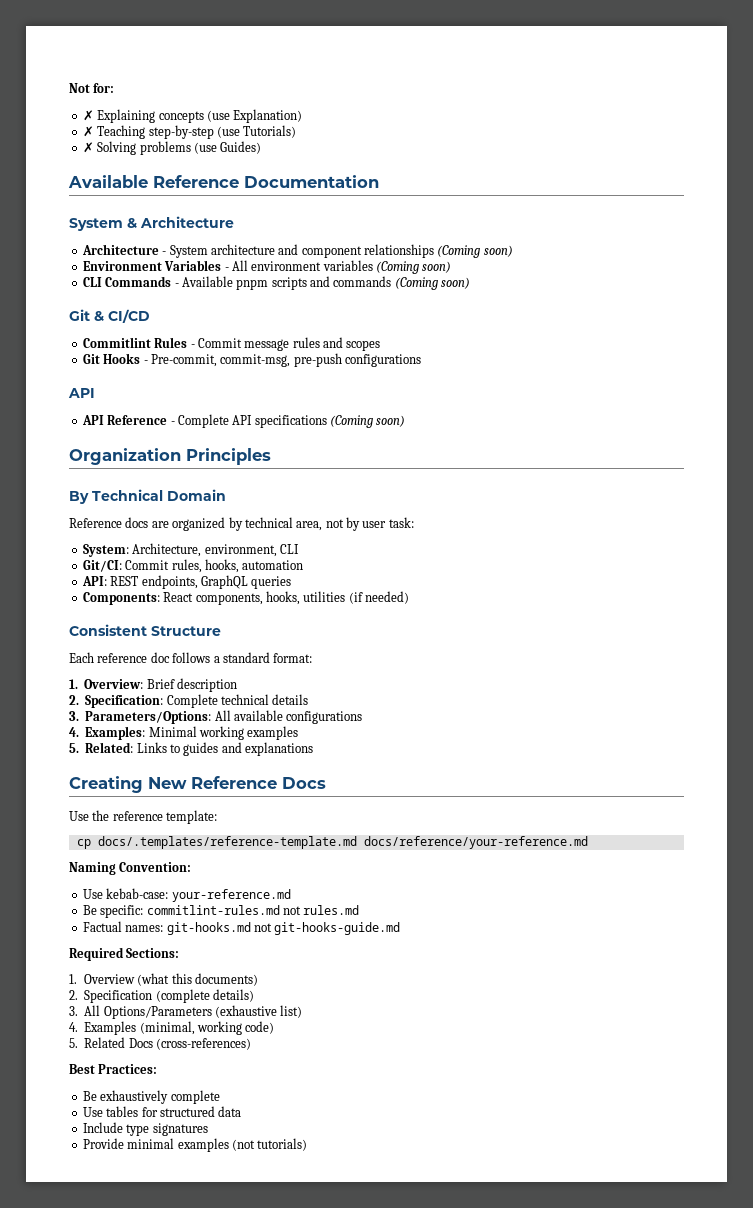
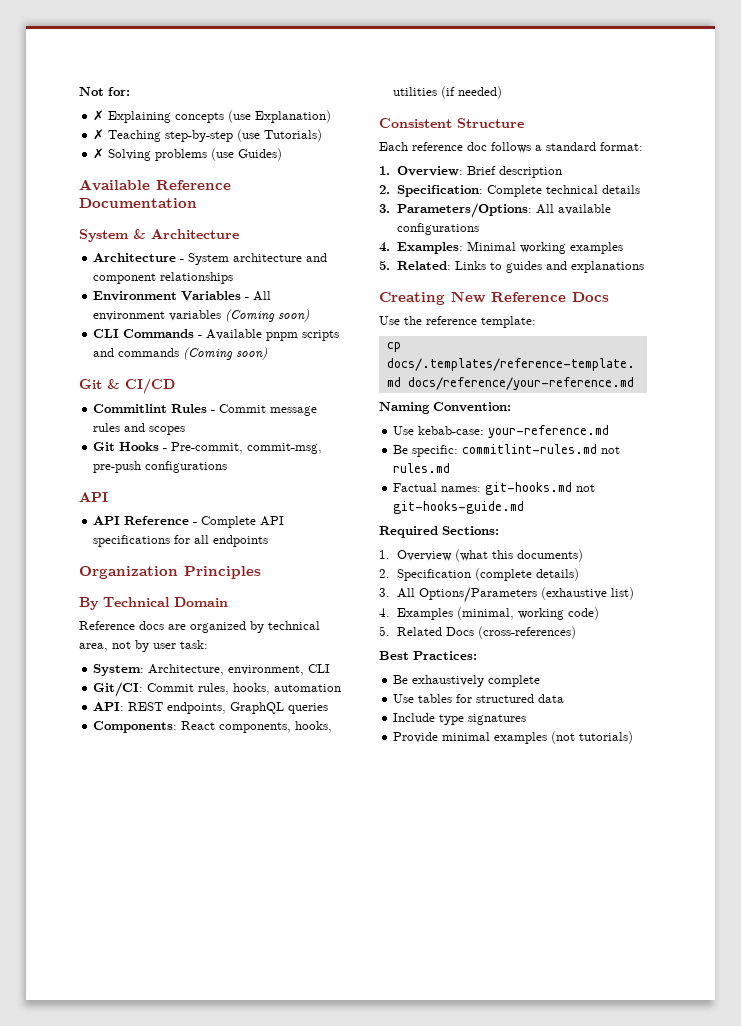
[437,245,513,258] (Coming soon) -> (234, 278) none
[330,415,406,428] (Coming soon) -> [174,535,269,547] for all endpoints

